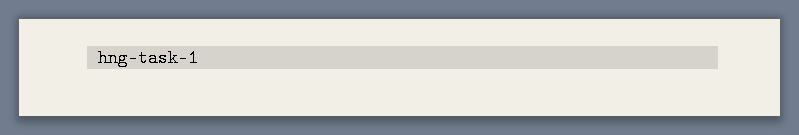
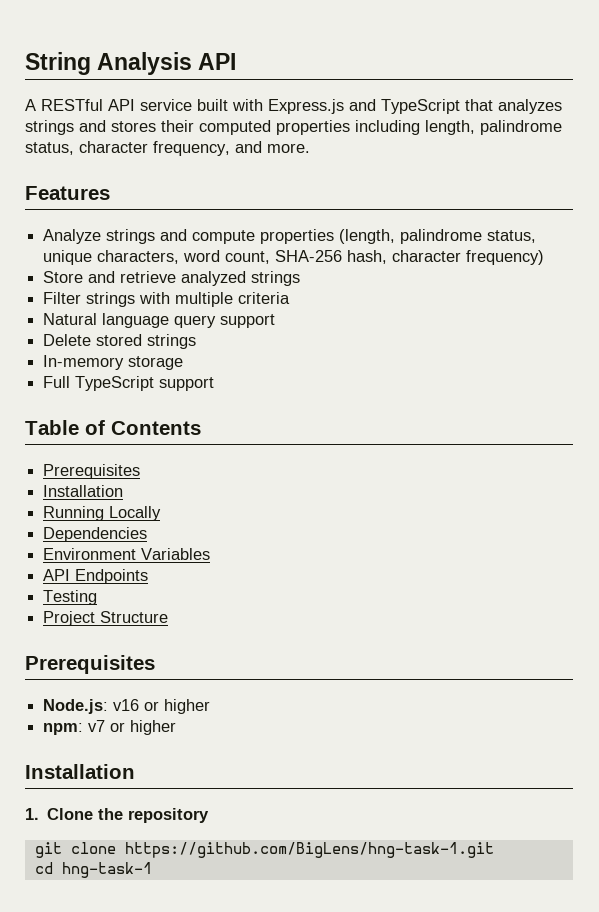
(97, 58) none -> [25,52,237,75] [25,99,562,114] [25,120,562,135] [25,141,310,156] [25,186,110,200] [43,229,537,244] [43,250,545,265] [43,271,301,286] [43,292,291,307] [43,313,276,328] [43,334,197,349] [43,355,184,370] [43,376,215,391] [25,420,201,435] [43,464,141,479] [43,485,124,497] [43,506,162,521] [43,527,148,542] [43,548,211,560] [43,569,149,584] [43,590,98,605] [43,611,169,626] [25,655,155,674] [43,699,211,714] [43,720,177,735] [25,764,135,779] [25,808,210,823] [34,842,494,858] [34,862,53,874] String Analysis API // A RESTful API service built with Express.js and TypeScript that analyzes strings and stores their computed properties including length, palindrome status, character frequency, and more. // Features // Analyze strings and compute properties (length, palindrome status, unique characters, word count, SHA-256 hash, character frequency) // Store and retrieve analyzed strings // Filter strings with multiple criteria // Natural language query support // Delete stored strings // In-memory storage // Full TypeScript support // Table of Contents // Prerequisites // Installation // Running Locally // Dependencies // Environment Variables // API Endpoints // Testing // Project Structure // Prerequisites // Node.js: v16 or higher // npm: v7 or higher // Installation // 1. Clone the repository // git clone https://github.com/BigLens/hng-task-1.git // cd

